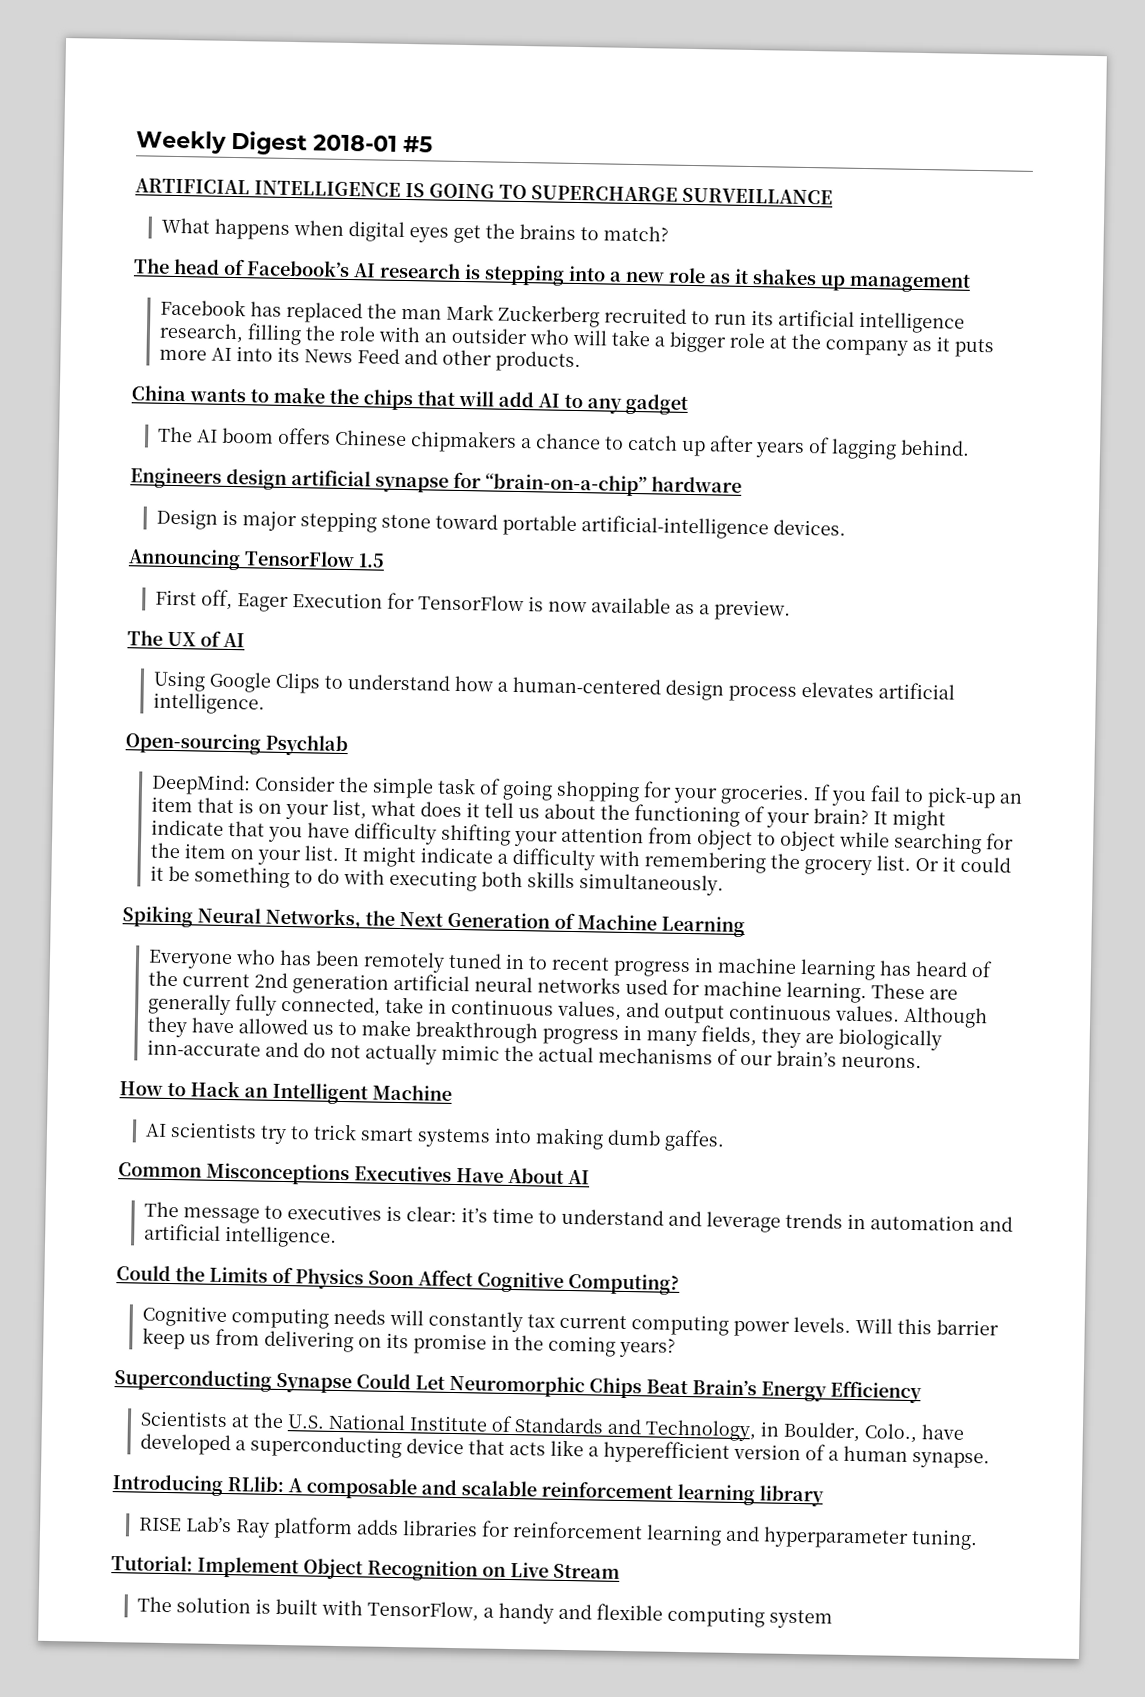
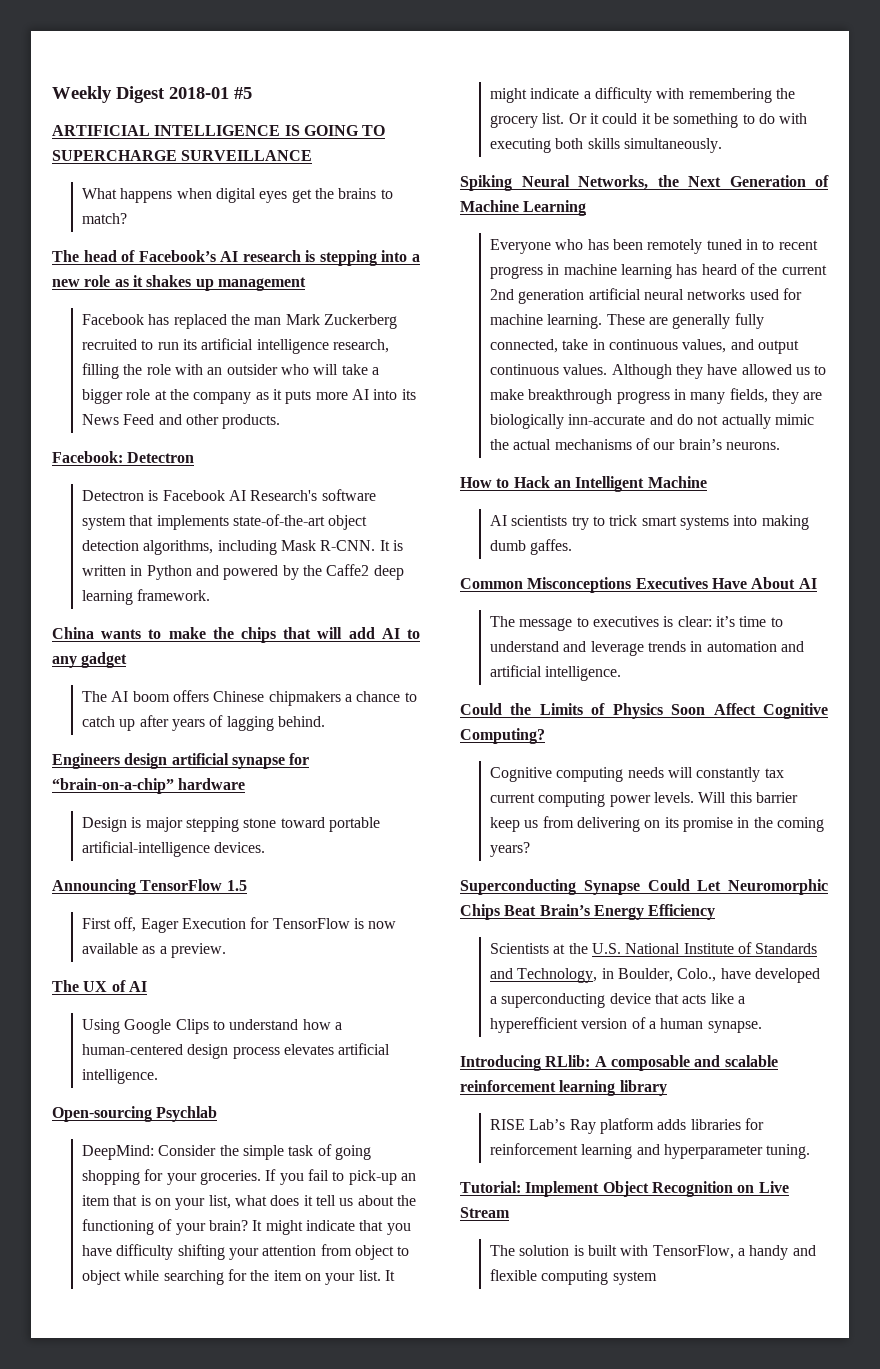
(581, 361) none -> [52,451,195,463] [81,489,376,501] [81,514,368,530] [81,540,403,555] [81,564,404,580] [81,589,211,605] // Facebook: Detectron // Detectron is Facebook AI Research's software system that implements state-of-the-art object detection algorithms, including Mask R-CNN. It is written in Python and powered by the Caffe2 deep learning framework.

